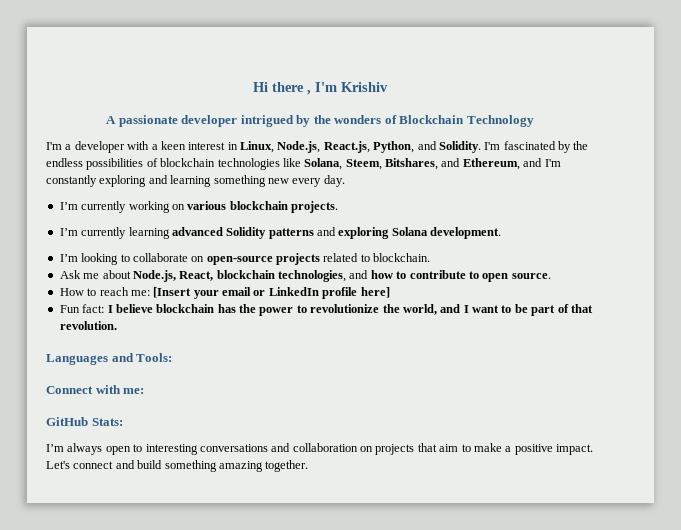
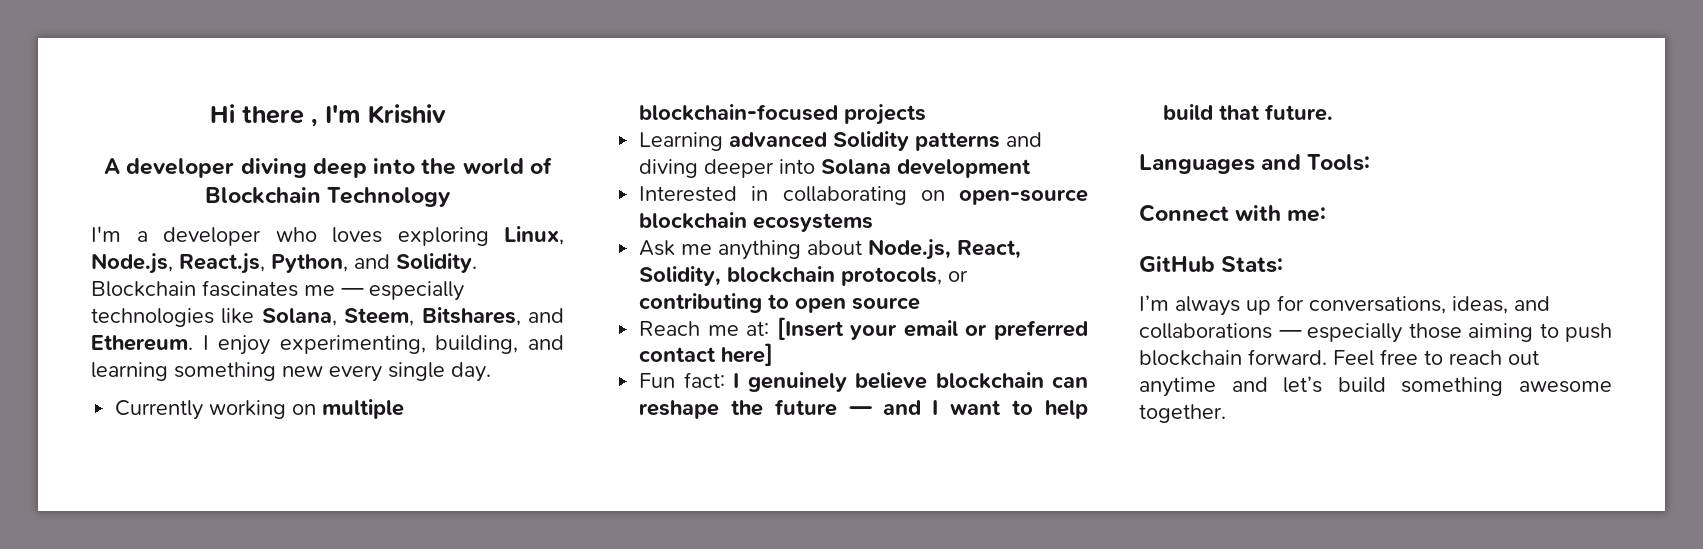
[118,115,382,127] passionate developer intrigued by the wonders -> [126,158,524,178] developer diving deep into the world
[127,141,238,150] with a keen interest in -> [275,227,489,246] who loves exploring
[484,141,589,153] [46,158,216,170] I'm fascinated by the endless possibilities of blockchain -> [91,280,464,301] Blockchain fascinates me — especially
[462,158,561,170] [46,175,147,187] Ethereum, and I'm constantly exploring -> [91,335,519,355] Ethereum. I enjoy experimenting, building,
(322, 182) none -> [388,362,445,381] single
[59,201,338,213] [59,227,502,239] [59,253,431,265] I’m currently working on various blockchain projects. // I’m currently learning advanced Solidity patterns and exploring Solana development. // I’m looking to collaborate on open-source projects related to blockchain. -> [115,399,405,420] [639,104,927,125] [639,131,1043,151] [639,159,1032,178] [639,186,1088,205] [639,212,874,232] Currently working on multiple blockchain-focused projects // Learning advanced Solidity patterns and diving deeper into Solana development // Interested in collaborating on open-source blockchain ecosystems
(100, 276) none -> [718,240,802,260] anything
[216,270,551,282] [59,287,150,296] blockchain technologies, and how to contribute to open source. // How to reach me: -> [639,266,969,286] [639,293,921,313] [639,321,770,336] Solidity, blockchain protocols, or contributing to open source // Reach me at:
[268,287,358,299] LinkedIn profile -> [994,320,1088,340] [639,347,717,362] preferred contact
(113, 309) none -> [747,372,847,392] genuinely
[217,304,593,316] [59,321,117,330] has the power to revolutionize the world, and I want to be part of that revolution. -> [1052,376,1088,388] [639,399,1088,419] [1163,104,1334,121] can reshape the future — and I want to help build that future.
[105,443,593,455] [46,460,135,469] open to interesting conversations and collaboration on projects that aim to make a positive impact. Let's connect and -> [1246,295,1550,315] [1139,323,1612,343] [1139,349,1539,366] [1139,376,1323,397] up for conversations, ideas, and collaborations — especially those aiming to push blockchain forward. Feel free to reach out anytime and let’s
[218,461,263,472] amazing -> [1519,381,1612,393] awesome

